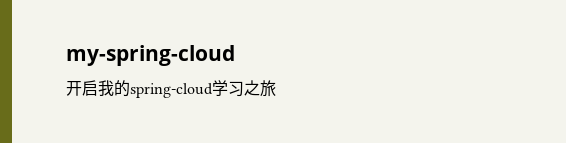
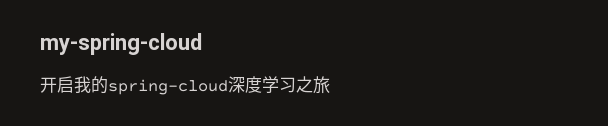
(213, 90) none -> [228,76,262,93] 深度

